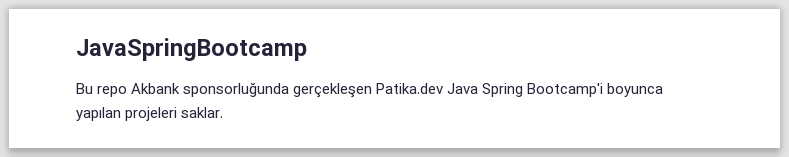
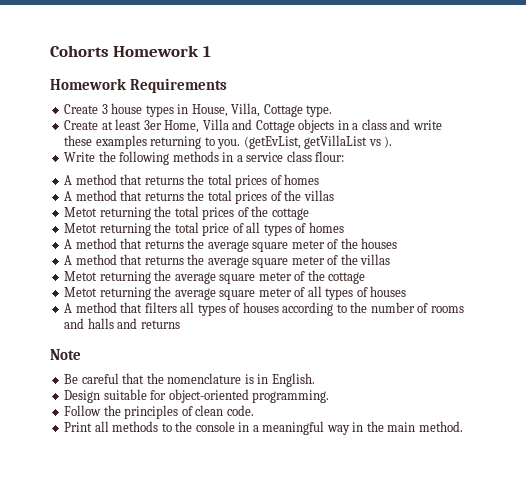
[76,38,307,61] [76,82,664,98] [76,107,224,121] JavaSpringBootcamp // Bu repo Akbank sponsorluğunda gerçekleşen Patika.dev Java Spring Bootcamp'i boyunca yapılan projeleri saklar. -> [50,45,211,57] [50,78,228,93] [64,103,333,117] [64,119,442,133] [64,135,393,149] [64,151,345,165] [64,174,320,188] [64,190,334,204] [64,206,309,220] [64,222,344,236] [64,238,398,252] [64,254,391,268] [64,270,366,284] [64,286,407,300] [64,302,464,316] [64,318,180,329] [50,349,81,360] [64,373,315,387] [64,389,330,403] [64,405,254,419] [64,421,463,435] Cohorts Homework 1 // Homework Requirements // Create 3 house types in House, Villa, Cottage type. // Create at least 3er Home, Villa and Cottage objects in a class and write these examples returning to you. (getEvList, getVillaList vs ). // Write the following methods in a service class flour: // A method that returns the total prices of homes // A method that returns the total prices of the villas // Metot returning the total prices of the cottage // Metot returning the total price of all types of homes // A method that returns the average square meter of the houses // A method that returns the average square meter of the villas // Metot returning the average square meter of the cottage // Metot returning the average square meter of all types of houses // A method that filters all types of houses according to the number of rooms and halls and returns // Note // Be careful that the nomenclature is in English. // Design suitable for object-oriented programming. // Follow the principles of clean code. // Print all methods to the console in a meaningful way in the main method.

